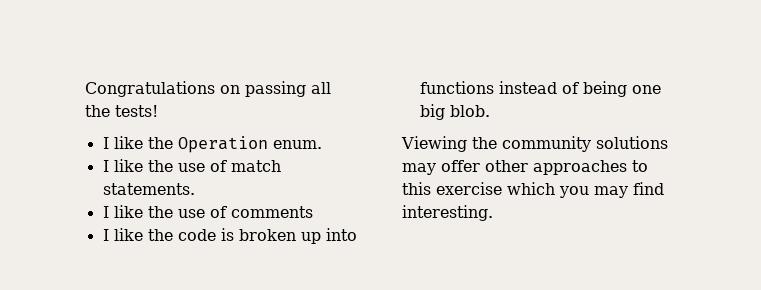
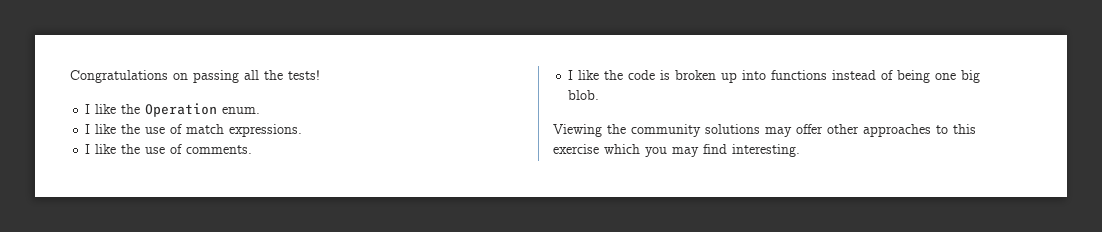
[102,183,195,195] [102,205,313,218] statements. // I like the use of comments -> [229,124,303,137] [85,144,253,154] expressions. // I like the use of comments.

